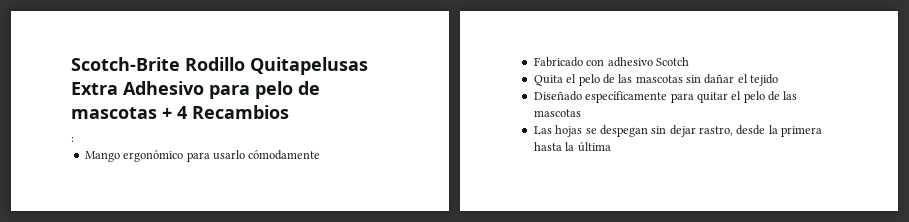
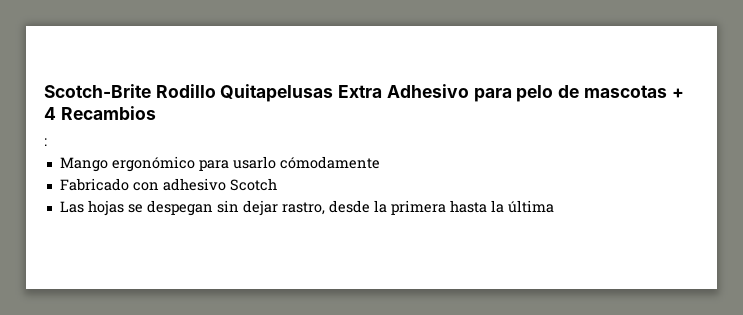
[533,74,779,86] [533,91,798,103] [533,109,581,117] // Quita el pelo de las mascotas sin dañar el tejido // Diseñado específicamente para quitar el pelo de las mascotas -> (277, 184) none

